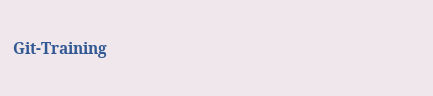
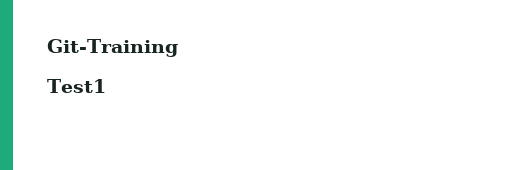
(107, 50) none -> [47,79,106,93] // Test1

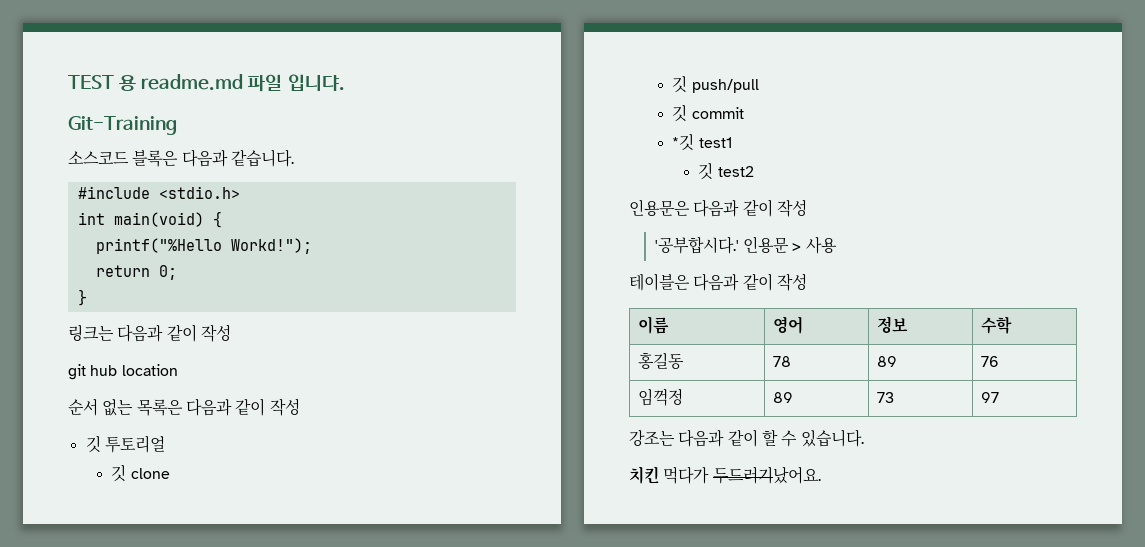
[47,39,178,57] [47,79,106,93] Git-Training // Test1 -> [68,74,345,92] [68,116,177,135] [68,149,294,167] [77,186,240,199] [77,211,222,228] [95,238,312,254] [95,265,177,280] [77,289,87,306] [68,324,231,342] [68,364,178,380] [68,398,300,416] [85,435,165,453] [111,465,170,482] [672,76,759,93] [672,105,744,122] [672,134,732,151] [698,163,754,180] [629,199,807,217] [654,236,837,254] [629,273,807,291] [637,316,669,334] [772,316,803,334] [876,316,908,333] [980,316,1012,334] [637,352,684,369] [772,356,791,367] [876,356,897,367] [980,356,999,367] [637,388,683,406] [772,392,793,403] [876,392,894,403] [980,392,999,403] [629,429,864,447] [629,466,821,484] TEST 용 readme.md 파일 입니댜. // Git-Training // 소스코드 블록은 다음과 같습니다. // #include <stdio.h> // int main(void) { // printf("%Hello Workd!"); // return 0; // } // 링크는 다음과 같이 작성 // git hub location // 순서 없는 목록은 다음과 같이 작성 // 깃 투토리얼 // 깃 clone // 깃 push/pull // 깃 commit // *깃 test1 // 깃 test2 // 인용문은 다음과 같이 작성 // '공부합시다.' 인용문 > 사용 // 테이블은 다음과 같이 작성 // 이름 | 영어 | 정보 | 수학 // 홍길동 | 78 | 89 | 76 // 임꺽정 | 89 | 73 | 97 // 강조는 다음과 같이 할 수 있습니다. // 치킨 먹다가 두드러기났어요.

